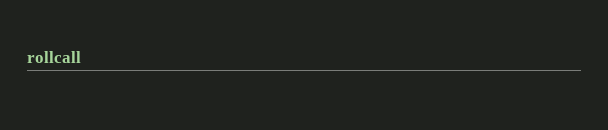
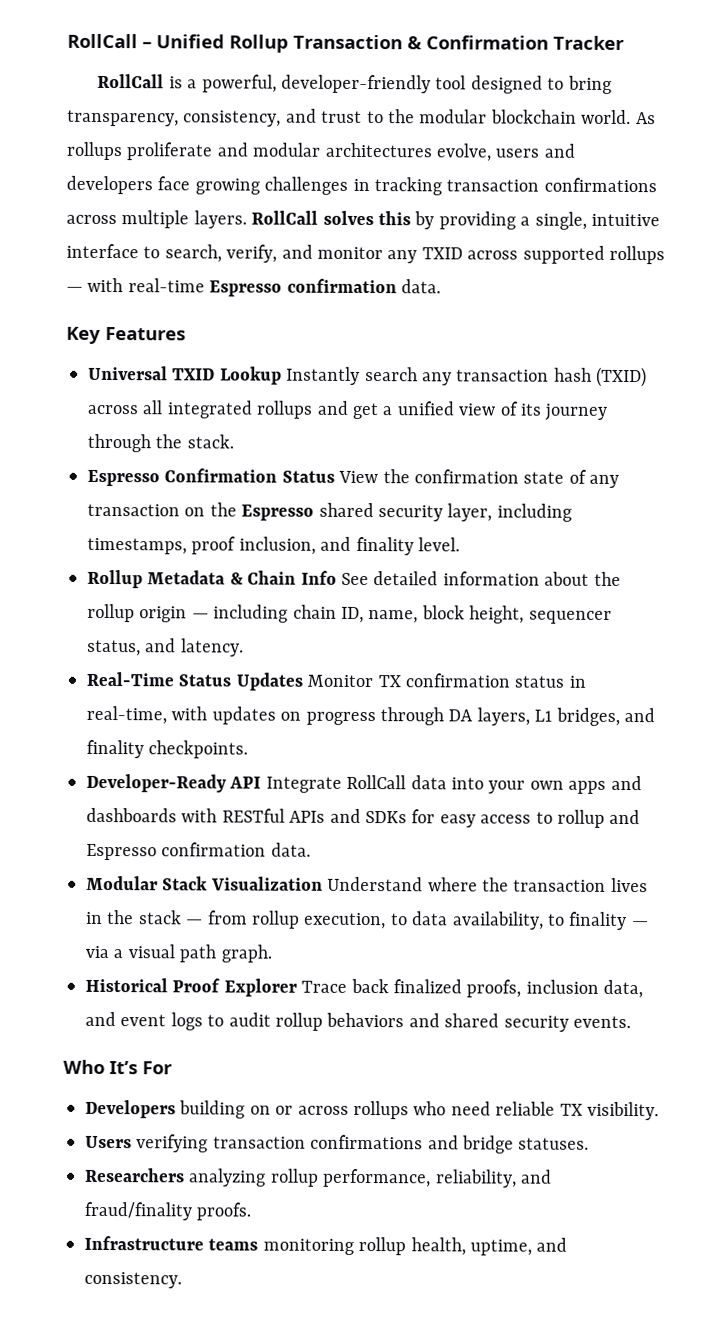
[27,51,81,63] rollcall -> [67,33,625,53] [97,73,612,94] [67,108,656,127] [66,141,576,162] [66,175,657,196] [66,210,660,230] [66,243,665,265] [66,277,441,297] [66,326,186,344] [88,365,648,388] [87,400,609,421] [87,433,234,453] [87,468,620,488] [87,502,572,522] [87,536,460,556] [87,569,621,589] [87,603,612,624] [87,638,244,657] [86,671,586,691] [86,705,655,726] [86,739,249,759] [86,773,642,794] [86,807,641,828] [86,842,311,861] [86,875,648,893] [86,910,649,931] [85,944,272,963] [85,977,644,999] [85,1011,631,1032] [63,1059,173,1075] [85,1099,659,1121] [85,1134,590,1154] [85,1167,552,1188] [84,1201,252,1221] [84,1235,568,1256] [84,1271,182,1289] RollCall – Unified Rollup Transaction & Confirmation Tracker // RollCall is a powerful, developer-friendly tool designed to bring transparency, consistency, and trust to the modular blockchain world. As rollups proliferate and modular architectures evolve, users and developers face growing challenges in tracking transaction confirmations across multiple layers. RollCall solves this by providing a single, intuitive interface to search, verify, and monitor any TXID across supported rollups — with real-time Espresso confirmation data. // Key Features // Universal TXID Lookup Instantly search any transaction hash (TXID) across all integrated rollups and get a unified view of its journey through the stack. // Espresso Confirmation Status View the confirmation state of any transaction on the Espresso shared security layer, including timestamps, proof inclusion, and finality level. // Rollup Metadata & Chain Info See detailed information about the rollup origin — including chain ID, name, block height, sequencer status, and latency. // Real-Time Status Updates Monitor TX confirmation status in real-time, with updates on progress through DA layers, L1 bridges, and finality checkpoints. // Developer-Ready API Integrate RollCall data into your own apps and dashboards with RESTful APIs and SDKs for easy access to rollup and Espresso confirmation data. // Modular Stack Visualization Understand where the transaction lives in the stack — from rollup execution, to data availability, to finality — via a visual path graph. // Historical Proof Explorer Trace back finalized proofs, inclusion data, and event logs to audit rollup behaviors and shared security events. // Who It’s For // Developers building on or across rollups who need reliable TX visibility. // Users verifying transaction confirmations and bridge statuses. // Researchers analyzing rollup performance, reliability, and fraud/finality proofs. // Infrastructure teams monitoring rollup health, uptime, and consistency.

